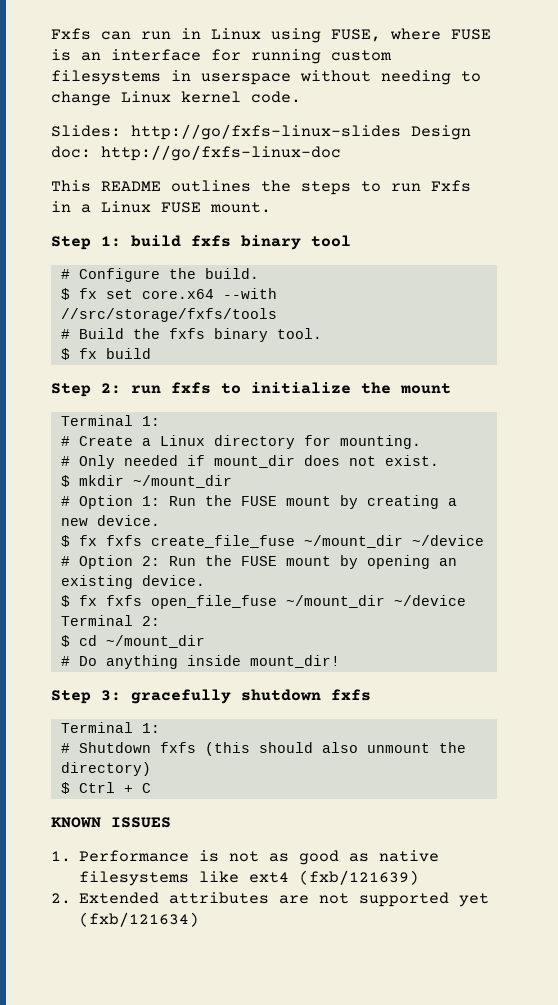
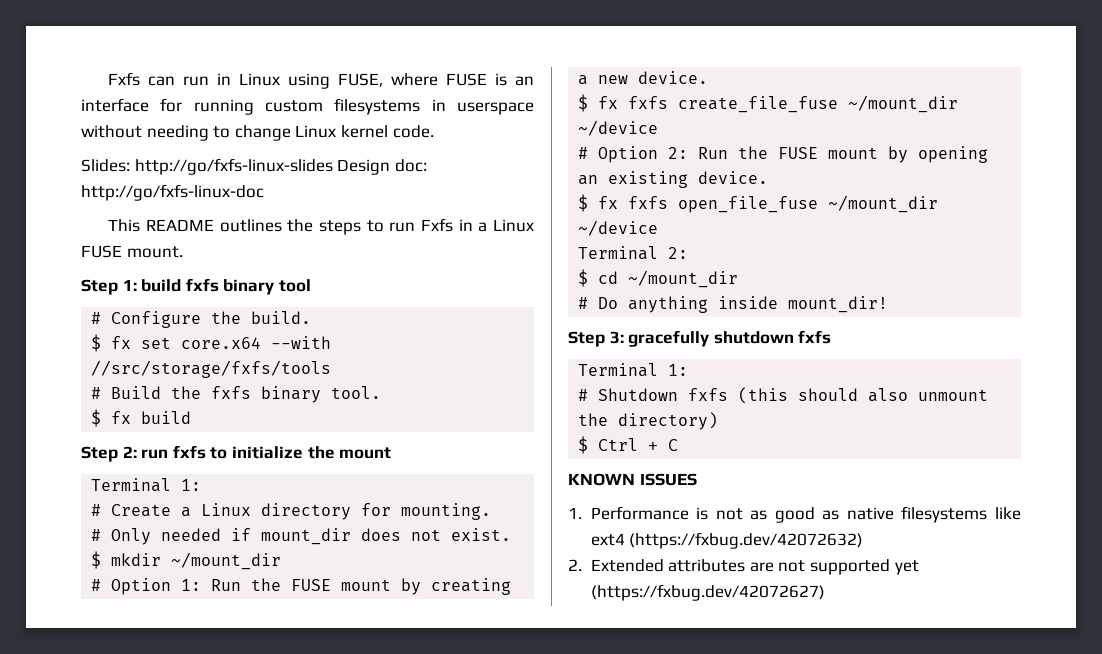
[299,870,420,885] (fxb/121639) -> [629,532,864,549] (https://fxbug.dev/42072632)
[79,912,200,927] (fxb/121634) -> [590,584,825,601] (https://fxbug.dev/42072627)

